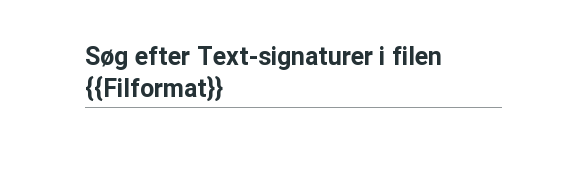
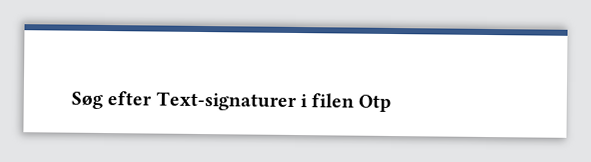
[85,75,223,102] {{Filformat}} -> [358,94,392,113] Otp

